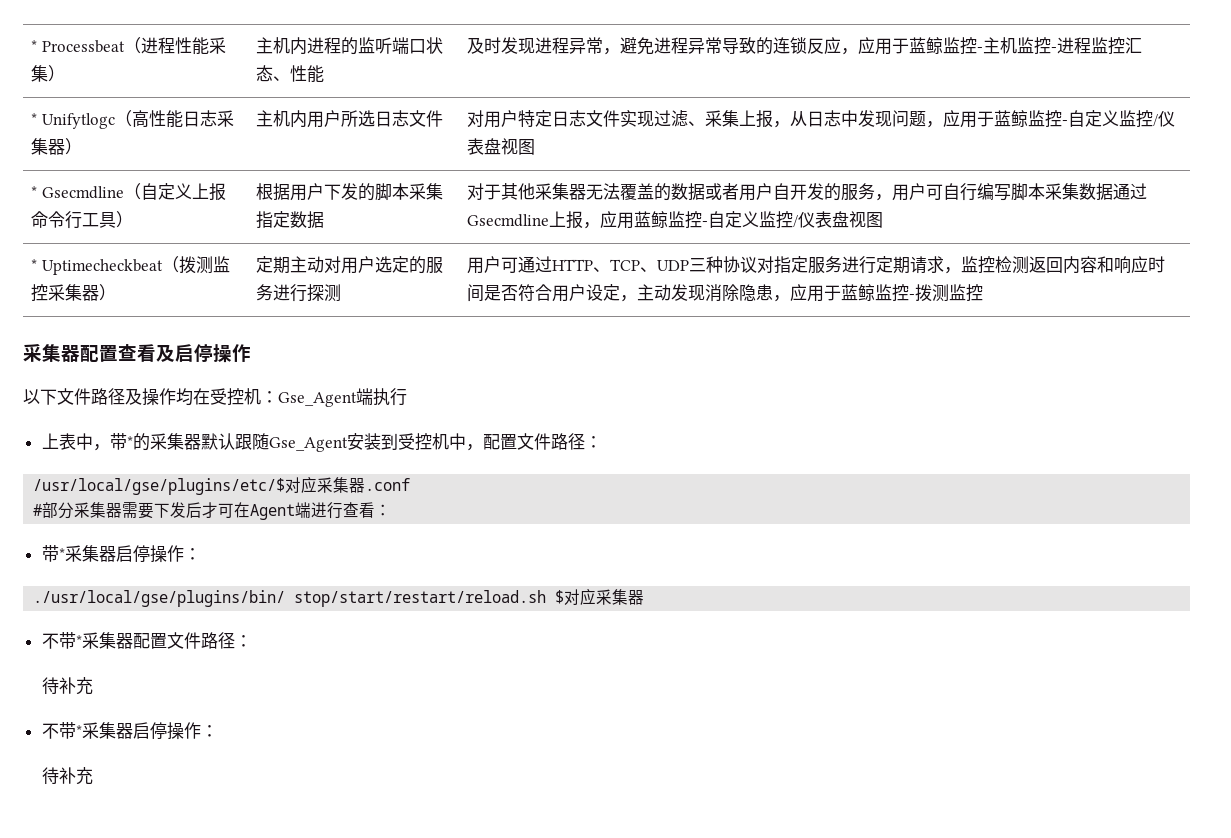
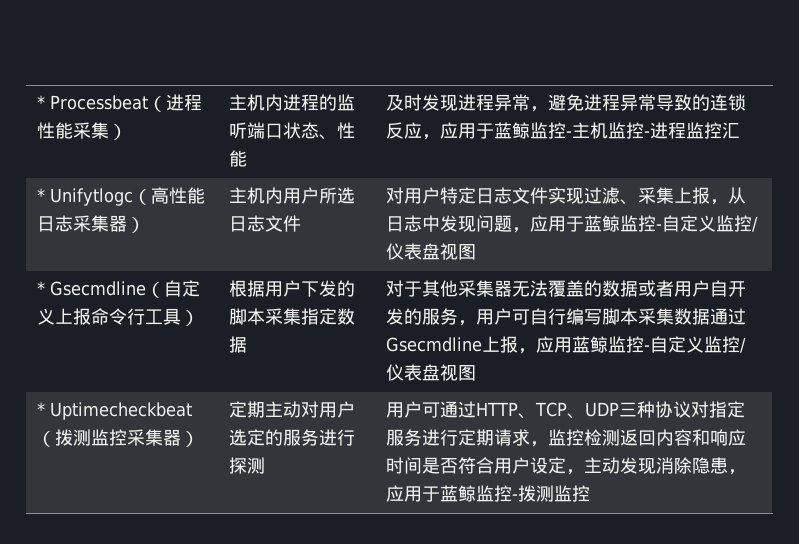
[23,344,251,363] [23,388,407,407] [41,433,602,452] [33,476,411,495] [33,502,392,520] [41,545,201,563] [33,588,645,607] [41,632,252,649] [42,677,94,695] [41,722,218,740] [42,767,94,785] // 采集器配置查看及启停操作 // 以下文件路径及操作均在受控机：Gse_Agent端执行 // 上表中，带*的采集器默认跟随Gse_Agent安装到受控机中，配置文件路径： // /usr/local/gse/plugins/etc/$对应采集器.conf // #部分采集器需要下发后才可在Agent端进行查看： // 带*采集器启停操作： // ./usr/local/gse/plugins/bin/ stop/start/restart/reload.sh $对应采集器 // 不带*采集器配置文件路径： // 待补充 // 不带*采集器启停操作： // 待补充 -> (591, 493) none

